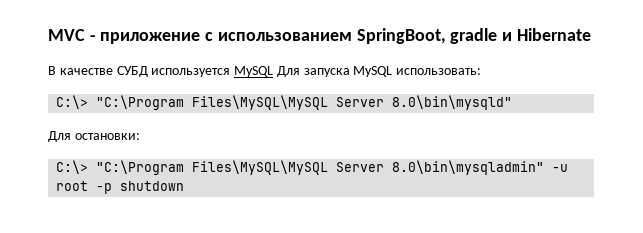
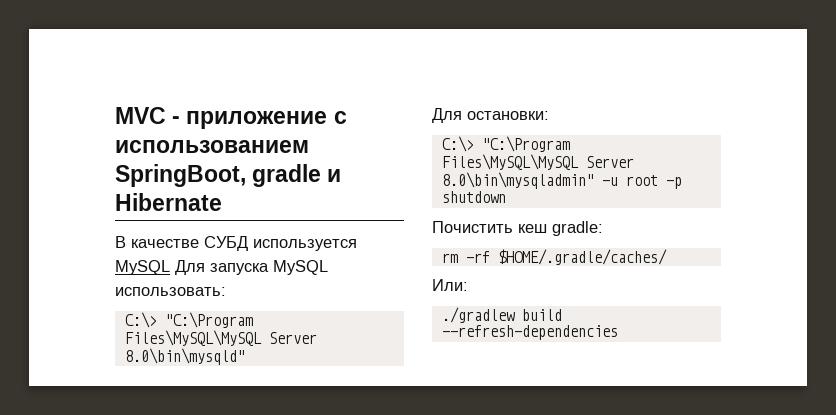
(185, 186) none -> [432,221,603,236] [441,249,667,265] [432,279,468,291] [441,307,562,323] [441,325,618,340] // Почистить кеш gradle: // rm -rf $HOME/.gradle/caches/ // Или: // ./gradlew build --refresh-dependencies

